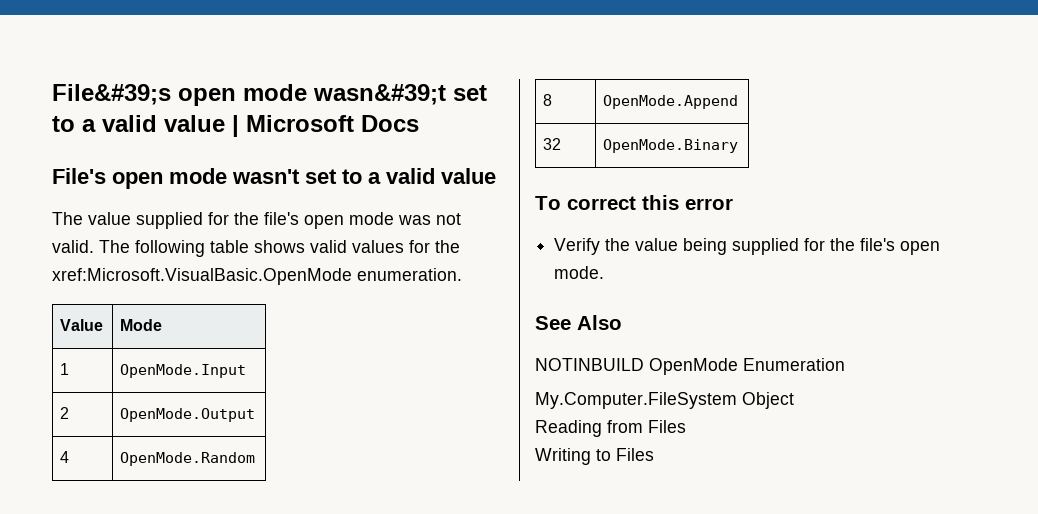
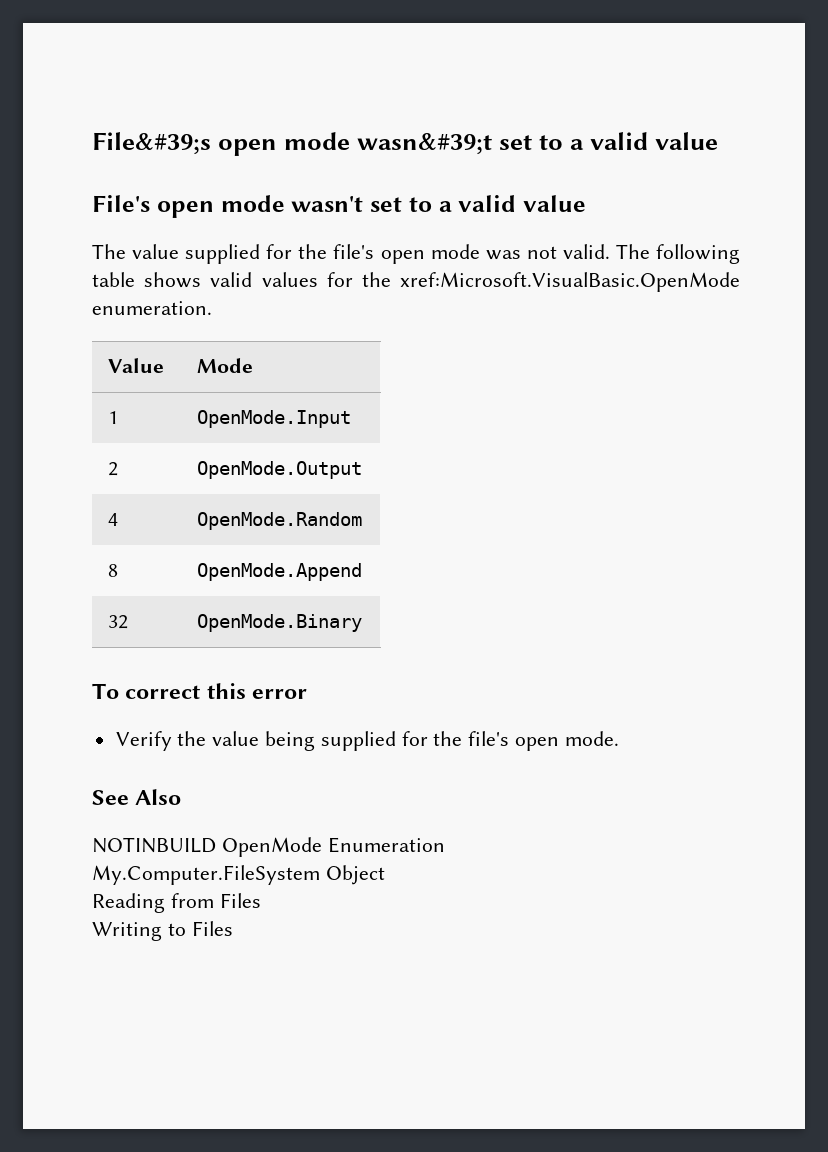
[232,115,419,137] | Microsoft Docs -> (719, 141) none

